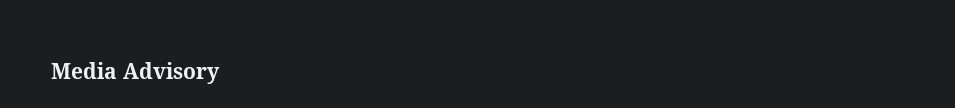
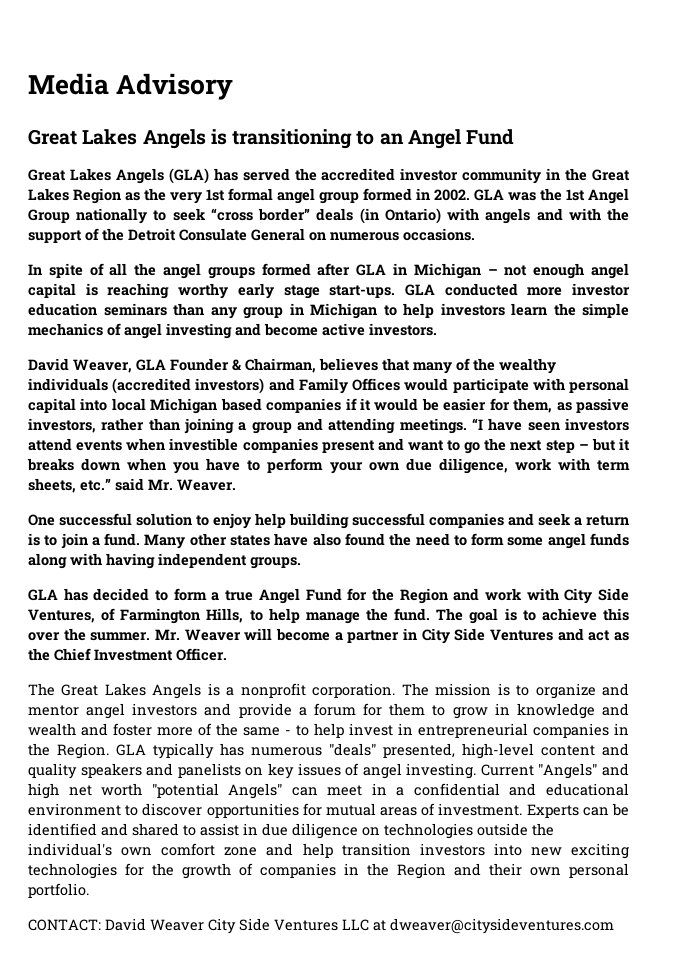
(220, 73) none -> [28,129,515,149] [28,168,630,184] [28,188,629,204] [28,208,629,224] [28,228,475,243] [28,263,629,279] [28,283,630,299] [28,303,629,319] [28,323,437,339] [28,358,556,374] [28,378,629,394] [28,398,630,414] [28,418,629,434] [28,438,630,454] [27,458,631,474] [28,478,236,493] [28,513,629,529] [28,533,629,549] [28,553,301,569] [28,588,629,604] [28,608,630,624] [28,628,629,644] [28,648,227,661] [28,683,629,699] [28,703,629,719] [28,723,629,738] [28,743,629,759] [28,763,629,779] [28,783,630,799] [28,803,629,818] [28,823,554,839] [28,843,630,859] [28,863,629,879] [28,883,89,898] [28,918,614,934] // Great Lakes Angels is transitioning to an Angel Fund // Great Lakes Angels (GLA) has served the accredited investor community in the Great Lakes Region as the very 1st formal angel group formed in 2002. GLA was the 1st Angel Group nationally to seek “cross border” deals (in Ontario) with angels and with the support of the Detroit Consulate General on numerous occasions. // In spite of all the angel groups formed after GLA in Michigan – not enough angel capital is reaching worthy early stage start-ups. GLA conducted more investor education seminars than any group in Michigan to help investors learn the simple mechanics of angel investing and become active investors. // David Weaver, GLA Founder & Chairman, believes that many of the wealthy individuals (accredited investors) and Family Offices would participate with personal capital into local Michigan based companies if it would be easier for them, as passive investors, rather than joining a group and attending meetings. “I have seen investors attend events when investible companies present and want to go the next step – but it breaks down when you have to perform your own due diligence, work with term sheets, etc.” said Mr. Weaver. // One successful solution to enjoy help building successful companies and seek a return is to join a fund. Many other states have also found the need to form some angel funds along with having independent groups. // GLA has decided to form a true Angel Fund for the Region and work with City Side Ventures, of Farmington Hills, to help manage the fund. The goal is to achieve this over the summer. Mr. Weaver will become a partner in City Side Ventures and act as the Chief Investment Officer. // The Great Lakes Angels is a nonprofit corporation. The mission is to organize and mentor angel investors and provide a forum for them to grow in knowledge and wealth and foster more of the same - to help invest in entrepreneurial companies in the Region. GLA typically has numerous "deals" presented, high-level content and quality speakers and panelists on key issues of angel investing. Current "Angels" and high net worth "potential Angels" can meet in a confidential and educational environment to discover opportunities for mutual areas of investment. Experts can be identified and shared to assist in due diligence on technologies outside the individual's own comfort zone and help transition investors into new exciting technologies for the growth of companies in the Region and their own personal portfolio. // CONTACT: David Weaver City Side Ventures LLC at dweaver@citysideventures.com

